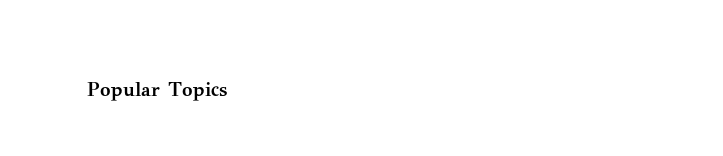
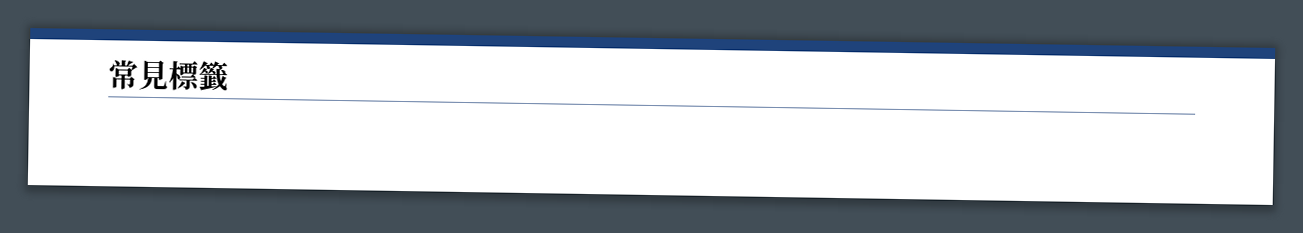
[87,82,227,101] Popular Topics -> [108,59,229,93] 常見標籤

